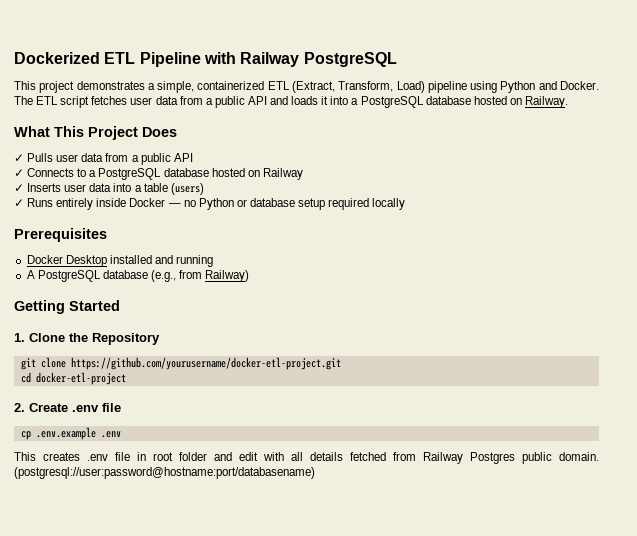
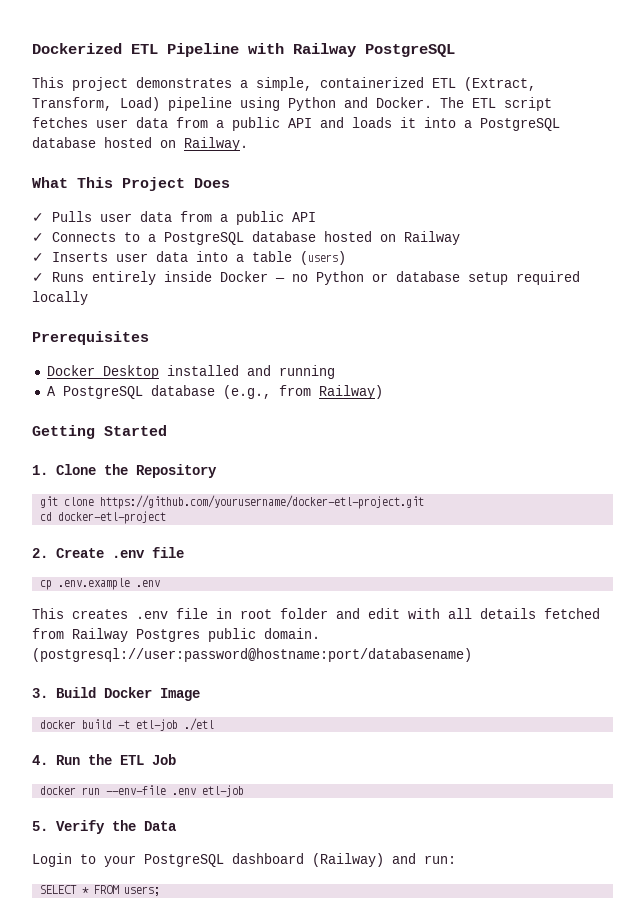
(315, 473) none -> [32,687,200,701] [40,718,215,731] [32,754,176,765] [40,785,245,797] [32,820,177,834] [32,853,456,867] [40,885,161,896] // 3. Build Docker Image // docker build -t etl-job ./etl // 4. Run the ETL Job // docker run --env-file .env etl-job // 5. Verify the Data // Login to your PostgreSQL dashboard (Railway) and run: // SELECT * FROM users;

